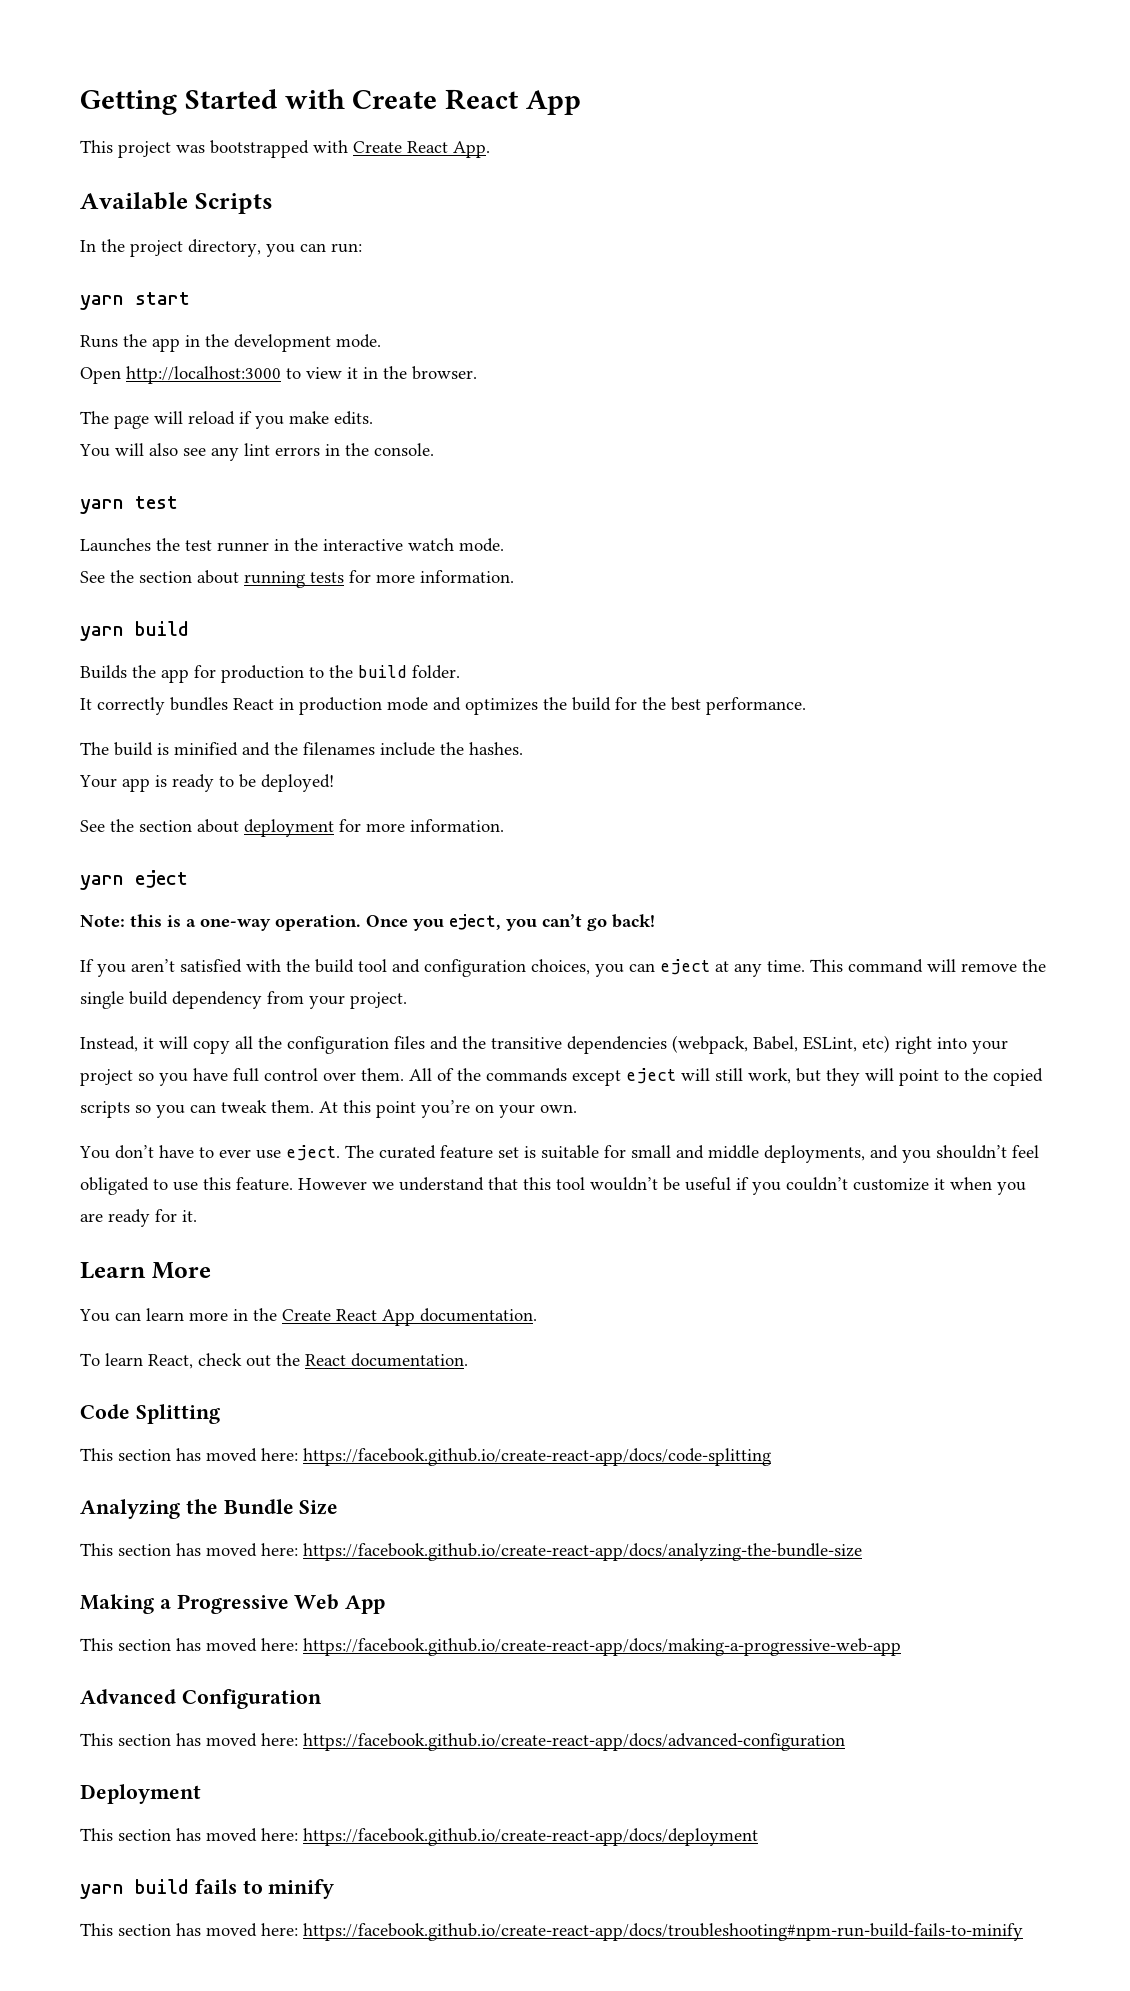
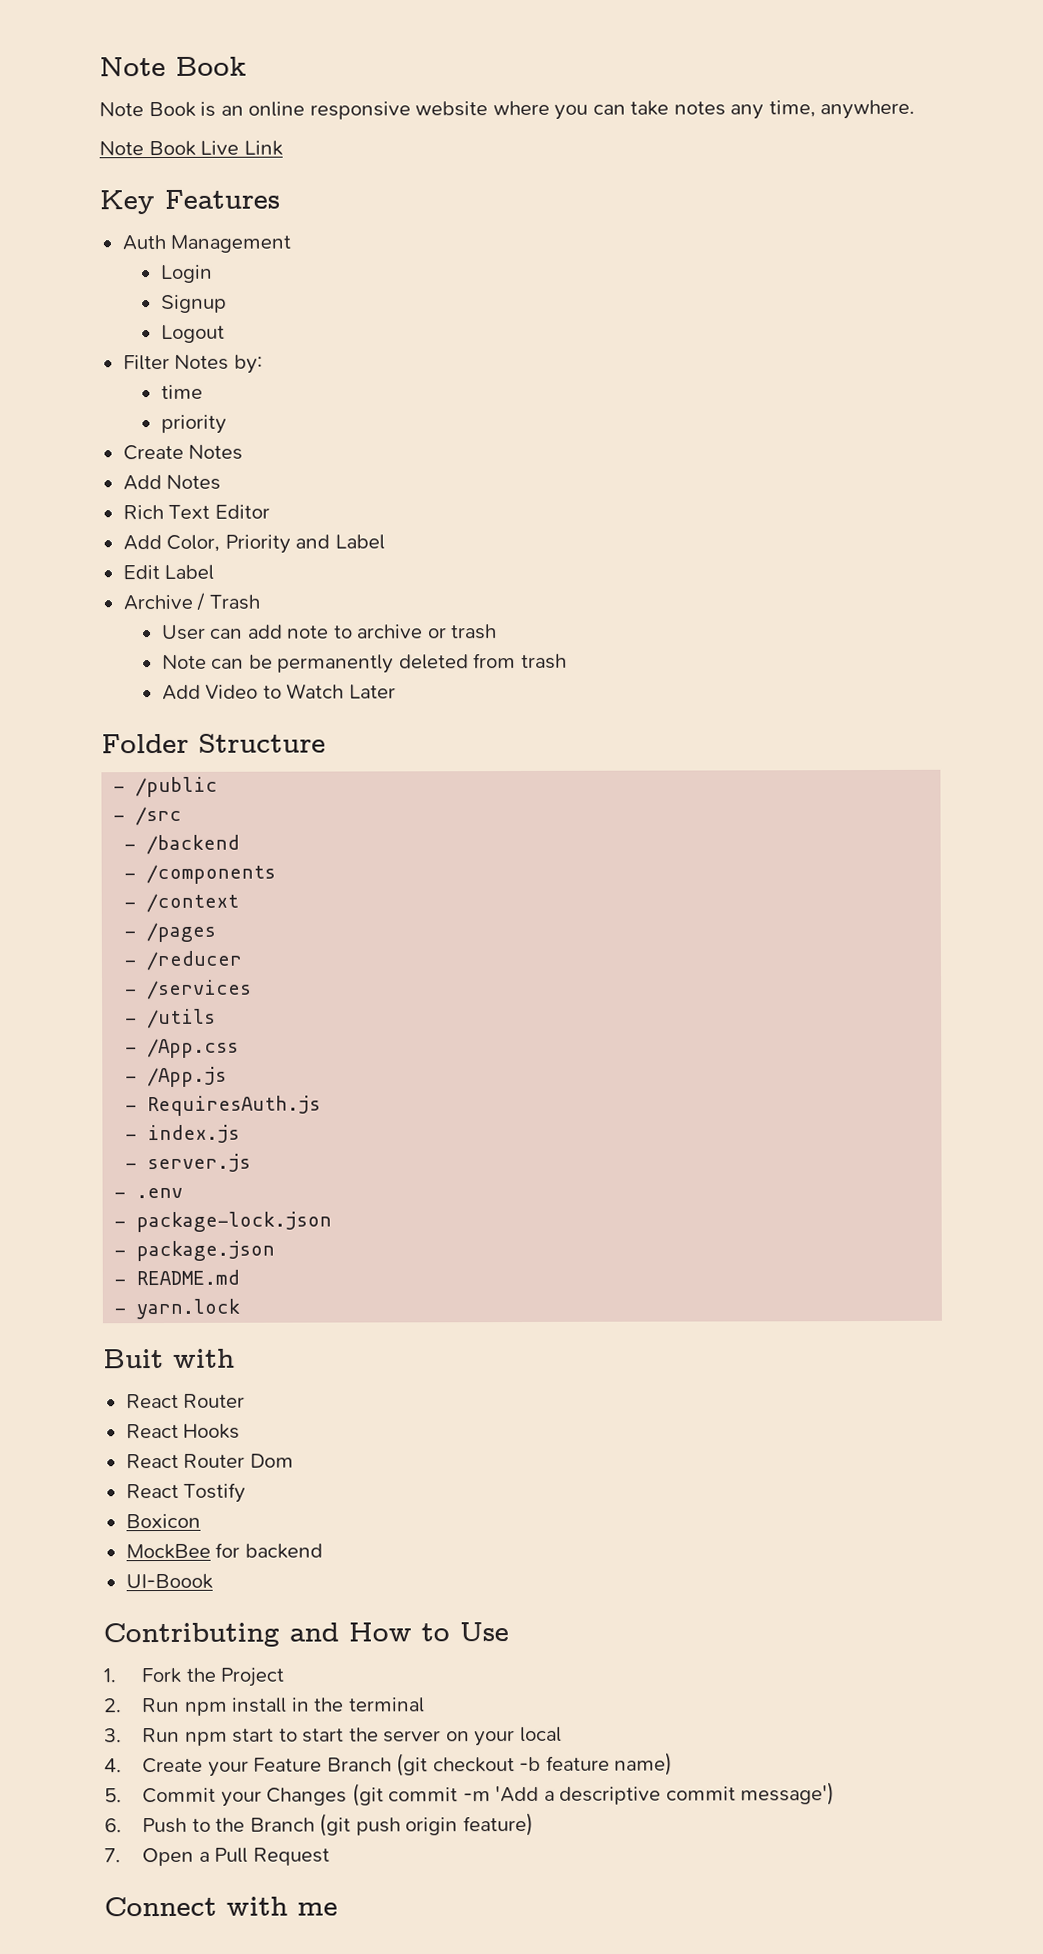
[80,89,582,115] [80,140,490,158] [80,192,273,214] [80,239,362,257] [80,292,190,310] [80,334,381,352] [80,366,477,384] [80,411,373,429] [79,443,434,461] [80,496,178,514] [80,538,504,552] [80,570,514,588] [80,621,189,641] [80,665,460,683] [80,697,806,715] [80,742,523,756] [79,774,334,792] [80,819,504,837] [80,870,188,890] [80,914,655,931] [80,959,1046,977] [80,991,407,1009] [80,1035,1008,1054] [80,1068,1043,1086] [80,1100,577,1118] [79,1145,1039,1163] [80,1177,1026,1195] [80,1209,197,1227] [80,1262,211,1279] [79,1308,537,1326] [80,1353,468,1369] [80,1404,220,1424] [80,1448,771,1466] [80,1499,339,1519] [80,1543,862,1561] [80,1594,386,1614] [80,1638,901,1656] [80,1689,322,1709] [80,1733,845,1751] [80,1784,201,1804] [80,1828,758,1846] [80,1879,335,1899] [80,1923,1023,1941] Getting Started with Create React App // This project was bootstrapped with Create React App. // Available Scripts // In the project directory, you can run: // yarn start // Runs the app in the development mode. // Open http://localhost:3000 to view it in the browser. // The page will reload if you make edits. // You will also see any lint errors in the console. // yarn test // Launches the test runner in the interactive watch mode. // See the section about running tests for more information. // yarn build // Builds the app for production to the build folder. // It correctly bundles React in production mode and optimizes the build for the best performance. // The build is minified and the filenames include the hashes. // Your app is ready to be deployed! // See the section about deployment for more information. // yarn eject // Note: this is a one-way operation. Once you eject, you can’t go back! // If you aren’t satisfied with the build tool and configuration choices, you can eject at any time. This command will remove the single build dependency from your project. // Instead, it will copy all the configuration files and the transitive dependencies (webpack, Babel, ESLint, etc) right into your project so you have full control over them. All of the commands except eject will still work, but they will point to the copied scripts so you can tweak them. At this point you’re on your own. // You don’t have to ever use eject. The curated feature set is suitable for small and middle deployments, and you shouldn’t feel obligated to use this feature. However we understand that this tool wouldn’t be useful if you couldn’t customize it when you are ready for it. // Learn More // You can learn more in the Create React App documentation. // To learn React, check out the React documentation. // Code Splitting // This section has moved here: https://facebook.github.io/create-react-app/docs/code-splitting // Analyzing the Bundle Size // This section has moved here: https://facebook.github.io/create-react-app/docs/analyzing-the-bundle-size // Making a Progressive Web App // This section has moved here: https://facebook.github.io/create-react-app/docs/making-a-progressive-web-app // Advanced Configuration // This section has moved here: https://facebook.github.io/create-react-app/docs/advanced-configuration // Deployment // This section has moved here: https://facebook.github.io/create-react-app/docs/deployment // yarn build fails to minify // This section has moved here: https://facebook.github.io/create-react-app/docs/troubleshooting#npm-run-build-fails-to-minify -> [99,56,247,77] [99,99,916,120] [99,140,283,157] [99,189,280,215] [121,234,292,253] [160,264,213,284] [160,294,227,314] [160,324,225,344] [122,354,263,374] [160,384,203,400] [160,414,227,435] [122,444,244,461] [122,474,222,491] [122,504,270,520] [122,534,385,554] [122,564,215,580] [122,592,260,611] [161,624,498,641] [161,653,567,674] [161,683,396,701] [101,733,326,754] [113,776,219,798] [113,806,183,826] [124,834,241,855] [124,864,277,885] [124,893,240,913] [124,922,217,943] [124,950,243,971] [125,979,253,1000] [125,1008,217,1029] [125,1038,240,1059] [125,1066,228,1088] [125,1095,322,1117] [125,1124,241,1144] [125,1153,252,1173] [114,1187,184,1199] [114,1211,333,1233] [114,1240,276,1262] [114,1269,241,1286] [114,1298,241,1320] [103,1348,235,1369] [125,1393,246,1409] [125,1423,241,1439] [125,1453,294,1469] [125,1482,247,1503] [125,1513,201,1529] [125,1542,323,1560] [125,1573,213,1590] [103,1622,509,1648] [103,1667,285,1687] [104,1697,425,1716] [104,1726,562,1747] [104,1752,674,1777] [104,1782,836,1807] [104,1812,534,1837] [104,1847,330,1867] [104,1896,338,1917] Note Book // Note Book is an online responsive website where you can take notes any time, anywhere. // Note Book Live Link // Key Features // Auth Management // Login // Signup // Logout // Filter Notes by: // time // priority // Create Notes // Add Notes // Rich Text Editor // Add Color, Priority and Label // Edit Label // Archive / Trash // User can add note to archive or trash // Note can be permanently deleted from trash // Add Video to Watch Later // Folder Structure // - /public // - /src // - /backend // - /components // - /context // - /pages // - /reducer // - /services // - /utils // - /App.css // - /App.js // - RequiresAuth.js // - index.js // - server.js // - .env // - package-lock.json // - package.json // - README.md // - yarn.lock // Buit with // React Router // React Hooks // React Router Dom // React Tostify // Boxicon // MockBee for backend // UI-Boook // Contributing and How to Use // 1. Fork the Project // 2. Run npm install in the terminal // 3. Run npm start to start the server on your local // 4. Create your Feature Branch (git checkout -b feature name) // 5. Commit your Changes (git commit -m 'Add a descriptive commit message') // 6. Push to the Branch (git push origin feature) // 7. Open a Pull Request // Connect with me

